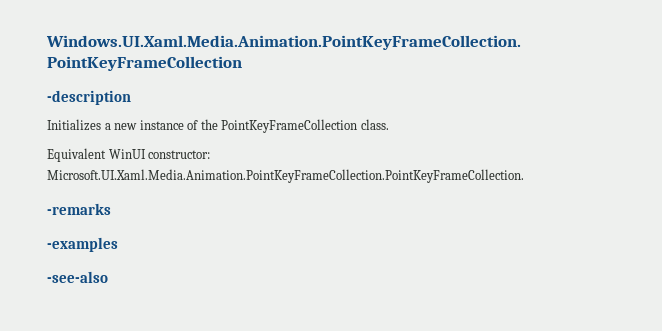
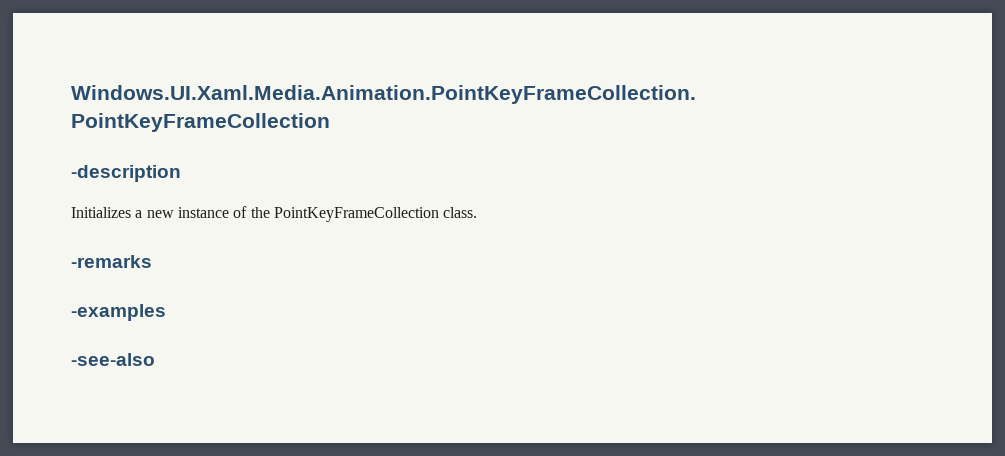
[47,148,211,162] [47,169,524,183] // Equivalent WinUI constructor: Microsoft.UI.Xaml.Media.Animation.PointKeyFrameCollection.PointKeyFrameCollection. -> (478, 212) none

